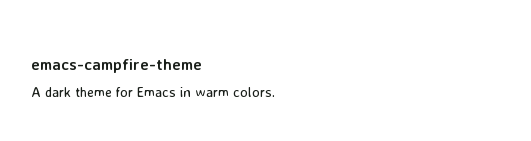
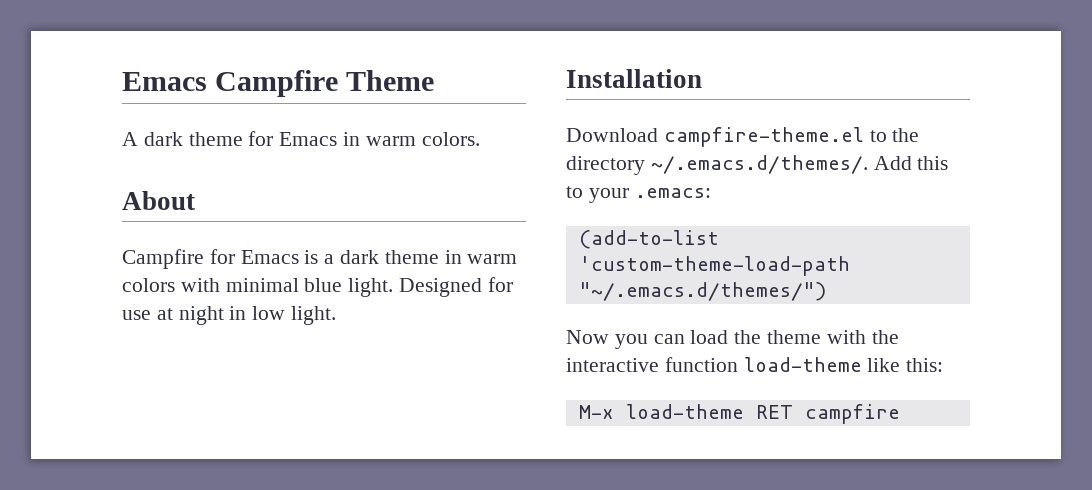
[31,59,202,73] emacs-campfire-theme -> [122,70,435,97] Emacs Campfire Theme
(275, 92) none -> [122,191,195,210] [122,249,518,269] [122,277,513,297] [122,306,337,325] [566,69,702,88] [566,127,920,147] [566,155,949,175] [566,186,711,203] [578,230,719,249] [578,256,850,276] [578,282,826,301] [566,330,899,349] [566,357,944,372] [578,404,900,424] // About // Campfire for Emacs is a dark theme in warm colors with minimal blue light. Designed for use at night in low light. // Installation // Download campfire-theme.el to the directory ~/.emacs.d/themes/. Add this to your .emacs: // (add-to-list 'custom-theme-load-path "~/.emacs.d/themes/") // Now you can load the theme with the interactive function load-theme like this: // M-x load-theme RET campfire

